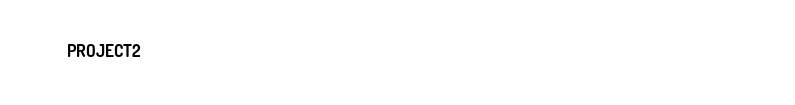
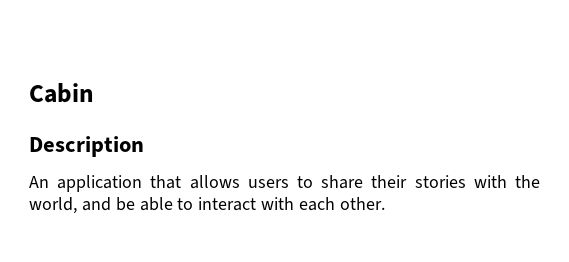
[67,44,141,57] PROJECT2 -> [29,83,94,103] [29,136,144,157] [29,175,540,192] [29,197,385,214] Cabin // Description // An application that allows users to share their stories with the world, and be able to interact with each other.

